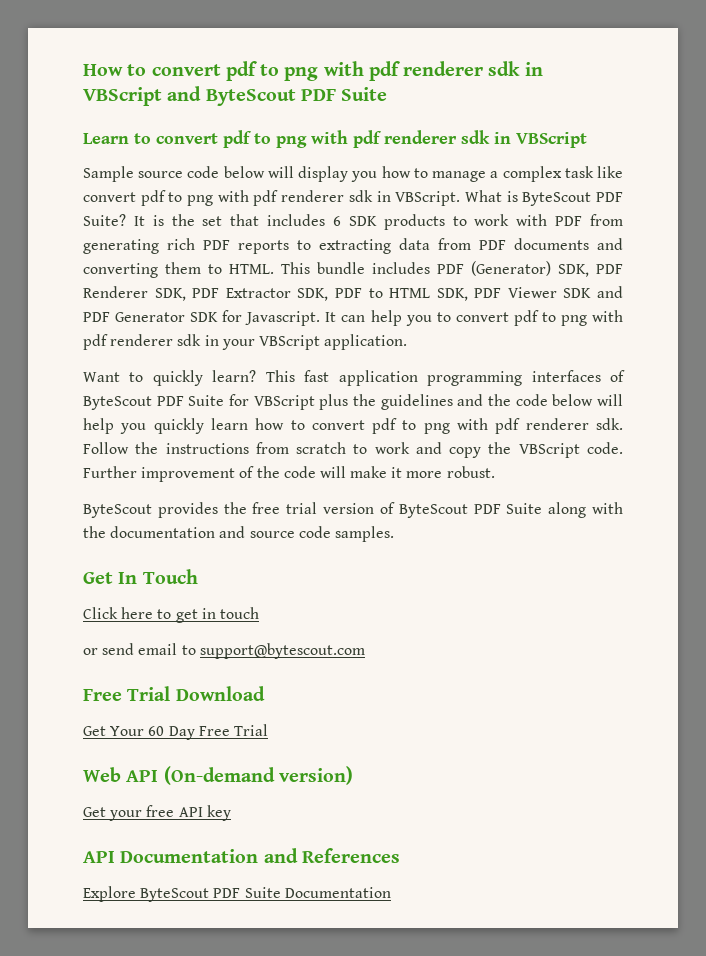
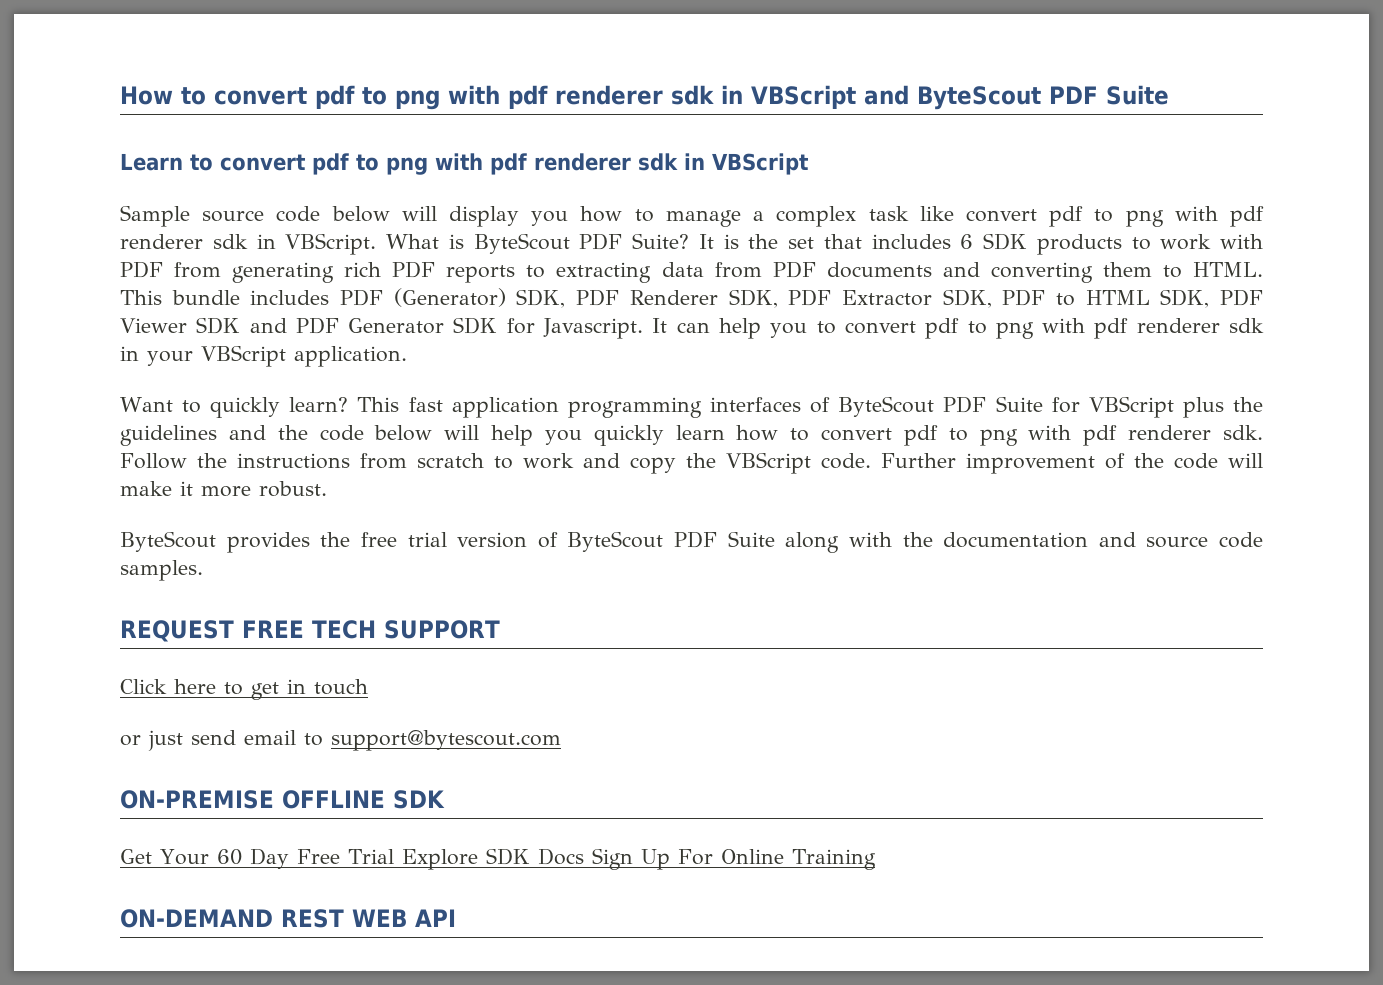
[83,569,198,584] Get In Touch -> [120,620,500,642] REQUEST FREE TECH SUPPORT
(98, 651) none -> [148,730,183,751] just
[83,686,265,701] Free Trial Download -> [120,790,445,809] ON-PREMISE OFFLINE SDK
[83,766,353,785] [83,805,231,821] [83,848,400,863] [83,886,391,902] // Web API (On-demand version) // Get your free API key // API Documentation and References // Explore ByteScout PDF Suite Documentation -> [401,848,876,870] [120,909,456,928] Explore SDK Docs Sign Up For Online Training // ON-DEMAND REST WEB API

